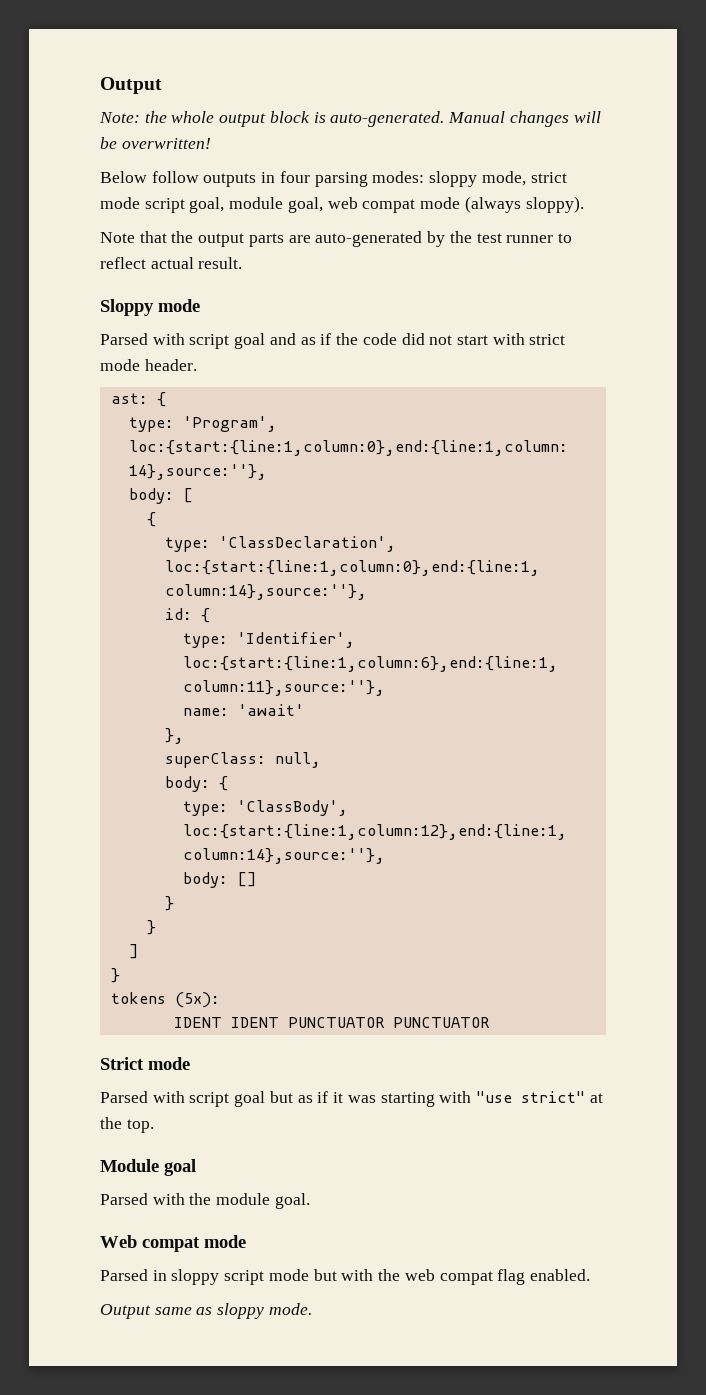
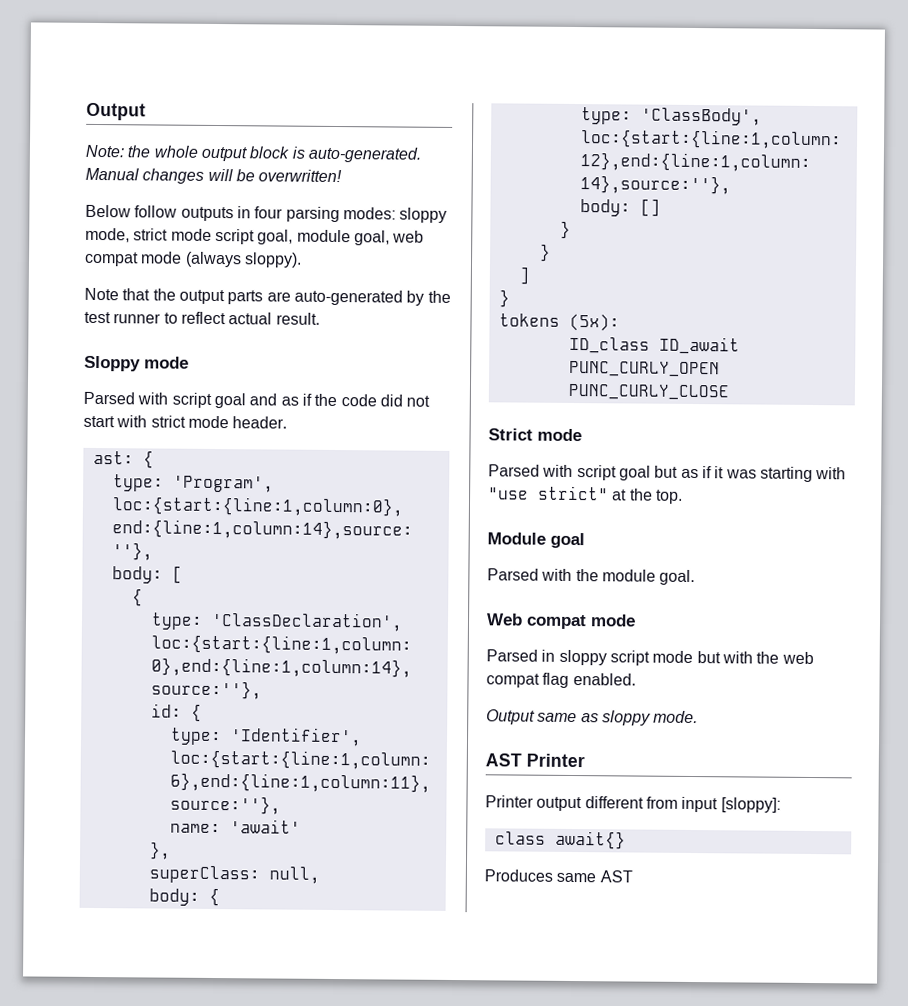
[173,1017,490,1028] IDENT IDENT PUNCTUATOR PUNCTUATOR -> [568,336,740,355] [568,360,720,378] [567,383,729,401] ID_class ID_await PUNC_CURLY_OPEN PUNC_CURLY_CLOSE
(312, 1309) none -> [485,753,585,768] [485,795,781,813] [494,830,626,850] [484,869,633,883] // AST Printer // Printer output different from input [sloppy]: // class await{} // Produces same AST

